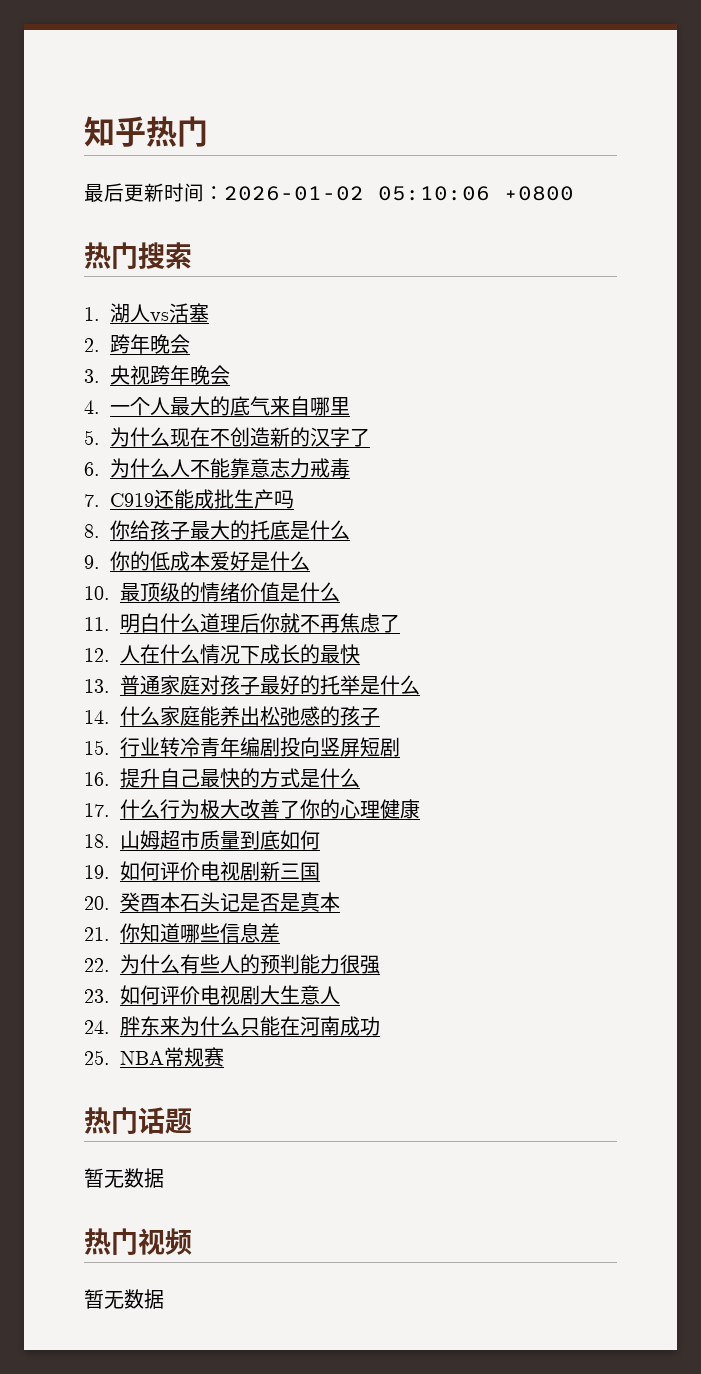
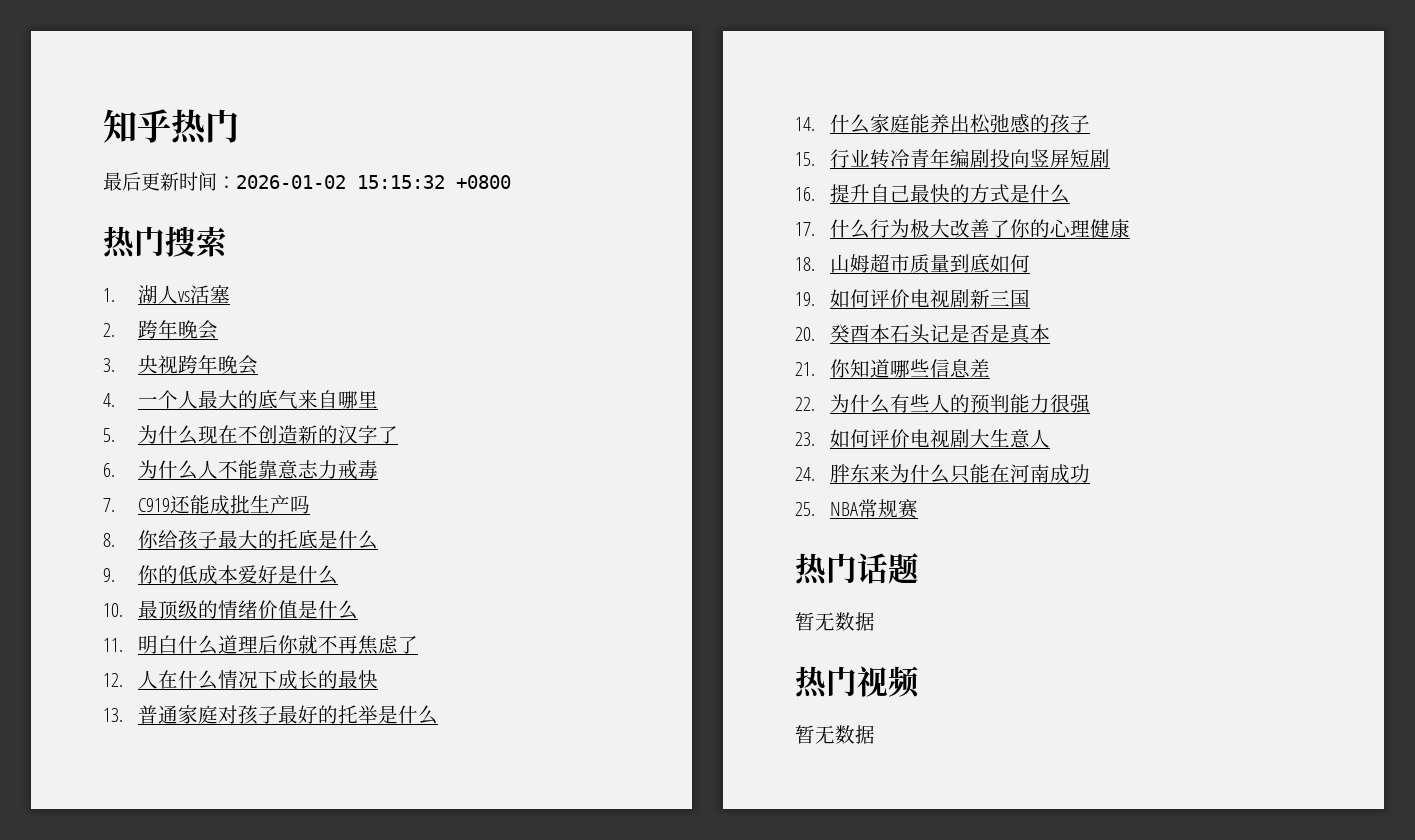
[378,186,490,201] 05:10:06 -> [357,175,445,189] 15:15:32

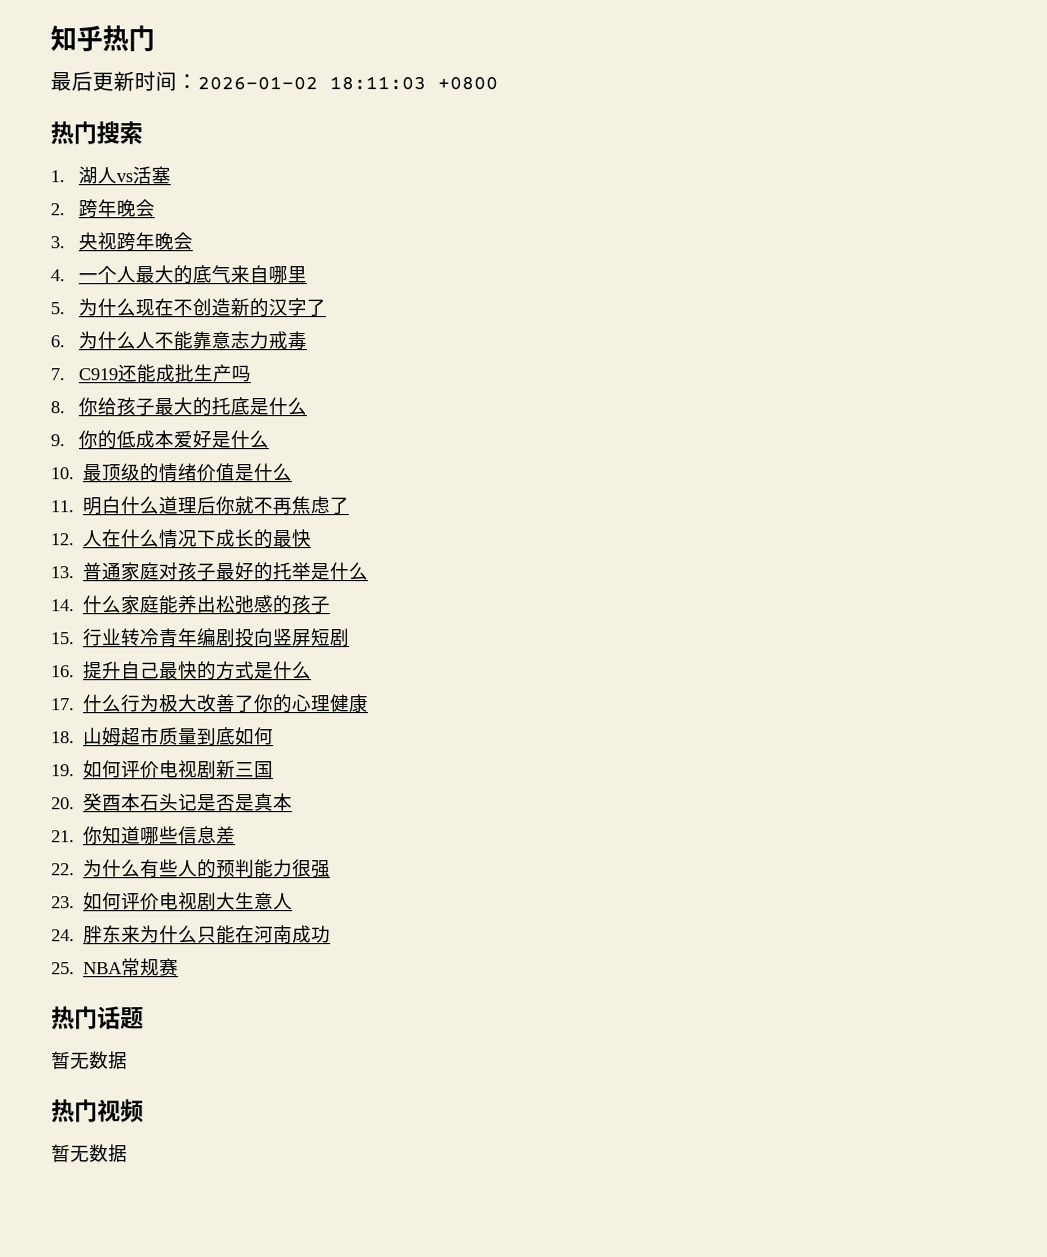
[357,175,445,189] 15:15:32 -> [329,76,426,91] 18:11:03

